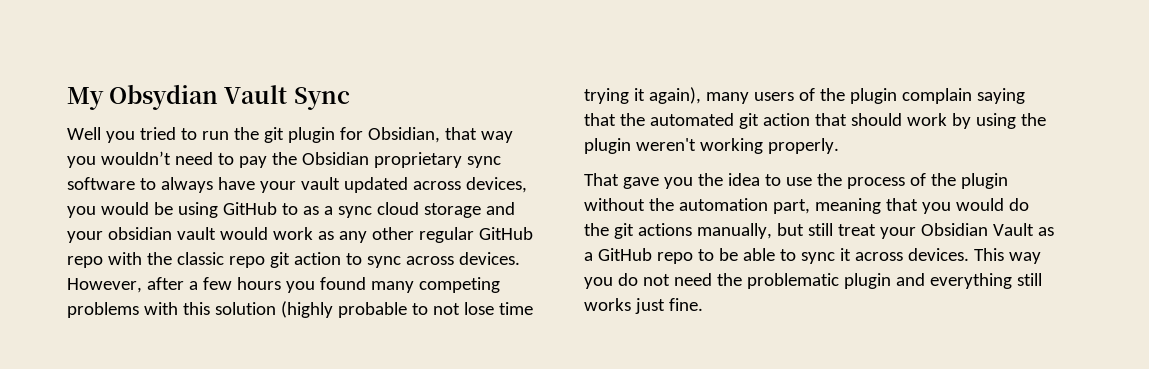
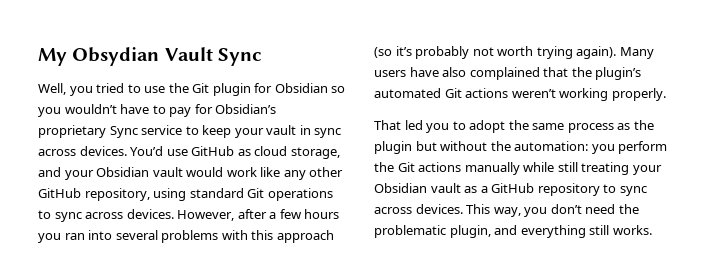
[67,127,101,140] Well -> [38,83,66,95] Well,
[201,127,513,143] run the git plugin for Obsidian, that way -> [144,83,346,96] use the Git plugin for Obsidian so
[174,152,213,165] need -> [120,104,150,114] have
[271,152,501,168] [67,177,527,193] [67,202,481,218] the Obsidian proprietary sync software to always have your vault updated across devices, you would be using GitHub to as a sync cloud storage -> [194,104,277,114] [38,125,342,138] [38,146,340,159] for Obsidian’s proprietary Sync service to keep your vault in sync across devices. You’d use GitHub as cloud storage,
[107,227,172,240] obsidian -> [96,167,150,177] Obsidian
[317,231,334,240] as -> [260,167,281,177] like
[418,227,533,243] [67,252,341,268] regular GitHub repo with the classic repo git action -> [38,188,333,201] GitHub repository, using standard Git operations
[319,277,500,293] [67,301,533,318] [584,87,1025,104] [584,113,1046,129] [584,138,839,154] [584,173,1008,189] found many competing problems with this solution (highly probable to not lose time trying it again), many users of the plugin complain saying that the automated git action that should work by using the plugin weren't working properly. // That gave you the idea to use the process of the plugin -> [64,230,334,243] [374,46,654,59] [374,67,642,80] [374,88,666,101] [374,120,654,133] [374,141,437,154] ran into several problems with this approach (so it’s probably not worth trying again). Many users have also complained that the plugin’s automated Git actions weren’t working properly. // That led you to adopt the same process as the plugin but
[678,198,1029,214] [584,223,1034,239] automation part, meaning that you would do the git actions manually, but still treat your Obsidian Vault -> [514,141,668,154] [374,162,662,175] [374,183,461,193] automation: you perform the Git actions manually while still treating your Obsidian vault
[656,248,851,264] repo to be able to sync it -> [537,183,647,196] repository to sync
[1008,252,1041,264] [584,273,670,289] way you do not -> [493,204,582,217] way, you don’t
[843,273,891,289] plugin -> [449,225,491,238] plugin,
[584,298,703,314] works just fine. -> [612,225,652,235] works.

